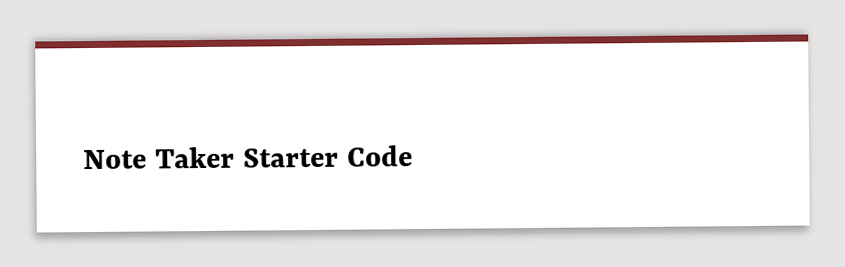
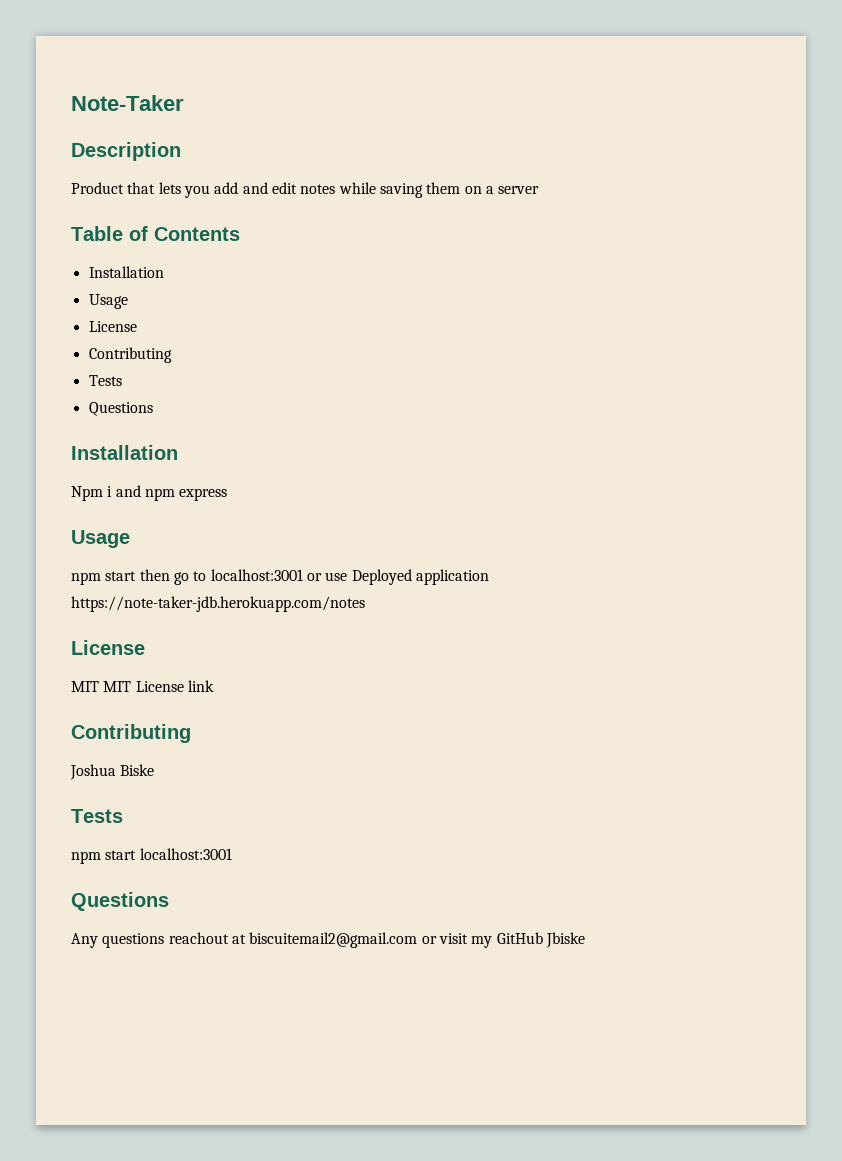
[83,145,413,170] Note Taker Starter Code -> [71,95,184,111] [71,142,181,161] [71,182,540,198] [71,226,240,241] [88,266,164,278] [88,294,128,309] [88,321,137,332] [88,347,172,363] [88,375,122,386] [88,402,153,416] [71,445,178,460] [71,485,228,501] [71,530,130,548] [71,569,489,585] [71,596,365,612] [71,640,145,655] [71,680,214,692] [71,724,191,743] [70,764,155,780] [71,809,123,823] [71,848,232,864] [71,892,169,911] [71,932,585,948] Note-Taker // Description // Product that lets you add and edit notes while saving them on a server // Table of Contents // Installation // Usage // License // Contributing // Tests // Questions // Installation // Npm i and npm express // Usage // npm start then go to localhost:3001 or use Deployed application https://note-taker-jdb.herokuapp.com/notes // License // MIT MIT License link // Contributing // Joshua Biske // Tests // npm start localhost:3001 // Questions // Any questions reachout at biscuitemail2@gmail.com or visit my GitHub Jbiske

